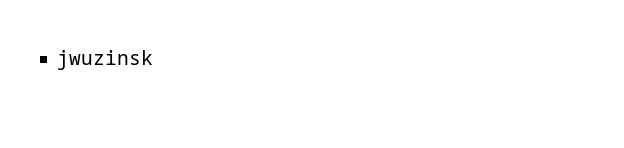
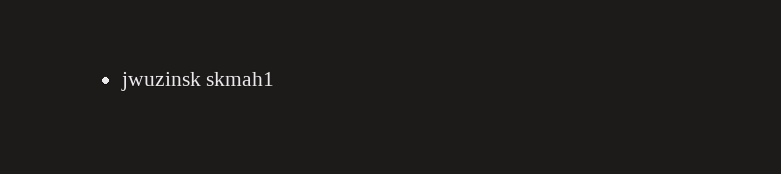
(154, 60) none -> [206,71,276,86] skmah1

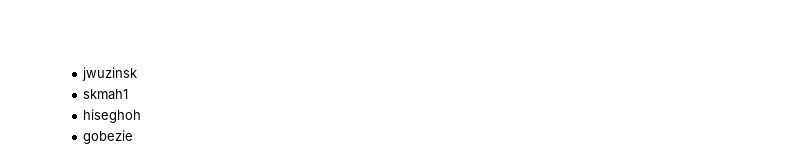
(202, 81) none -> (138, 74) //
(276, 78) none -> [83,109,142,123] [83,130,134,144] // hiseghoh // gobezie

